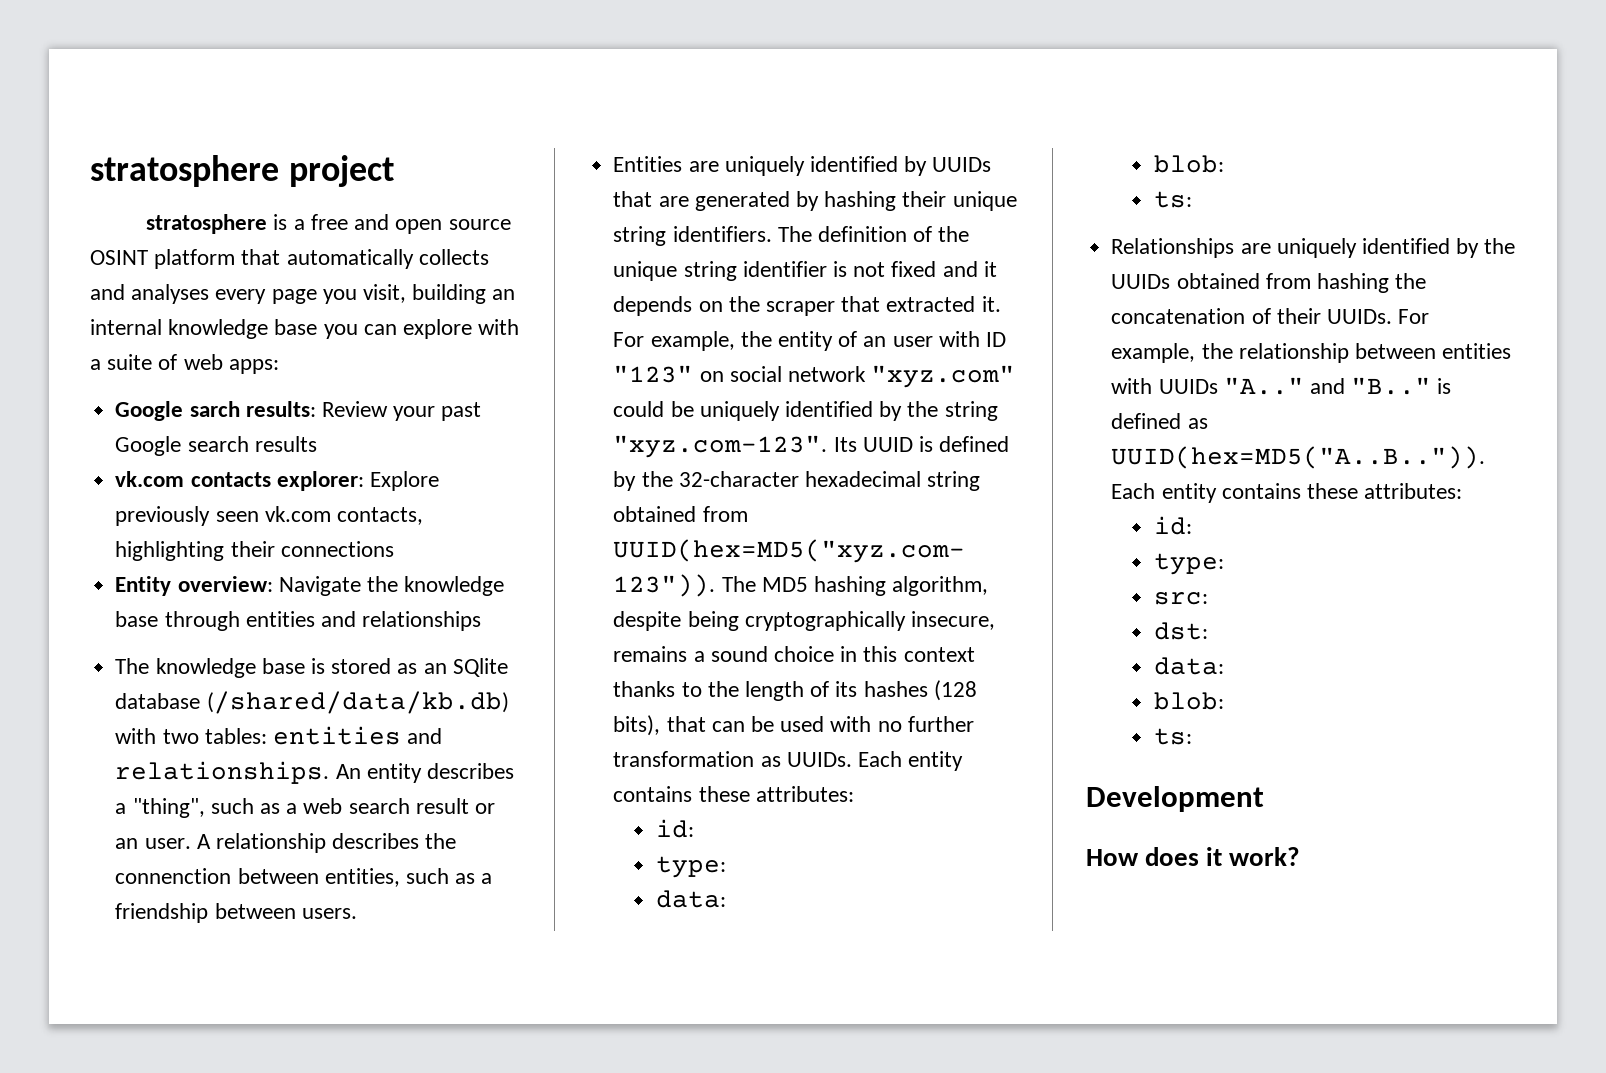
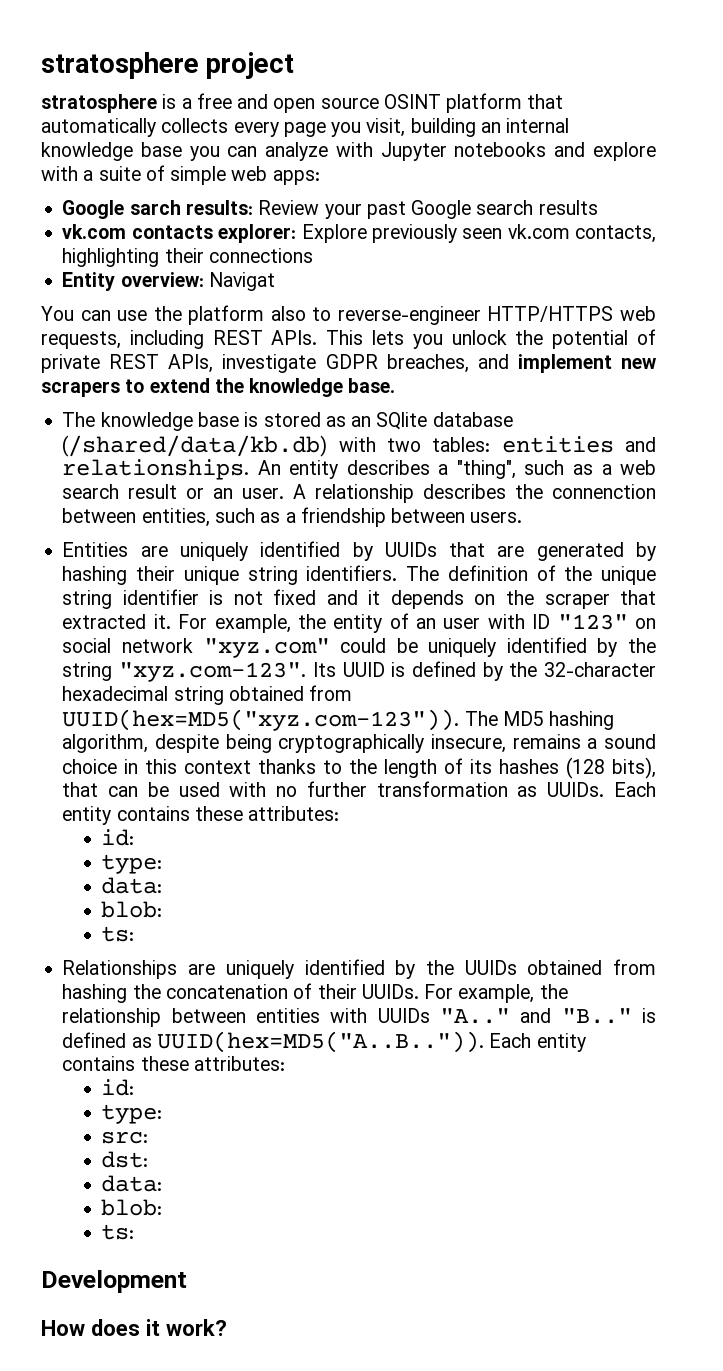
[90,284,210,304] and analyses -> (229, 125) none
(397, 329) none -> [265,142,586,161] analyze with Jupyter notebooks and
(178, 362) none -> [170,166,227,185] simple
[278,576,505,596] [115,611,482,631] Navigate the knowledge base through entities and relationships -> [208,272,275,291] [41,305,656,325] [41,329,656,349] [41,354,656,373] [41,378,396,397] Navigat // You can use the platform also to reverse-engineer HTTP/HTTPS web requests, including REST APIs. This lets you unlock the potential of private REST APIs, investigate GDPR breaches, and implement new scrapers to extend the knowledge base.

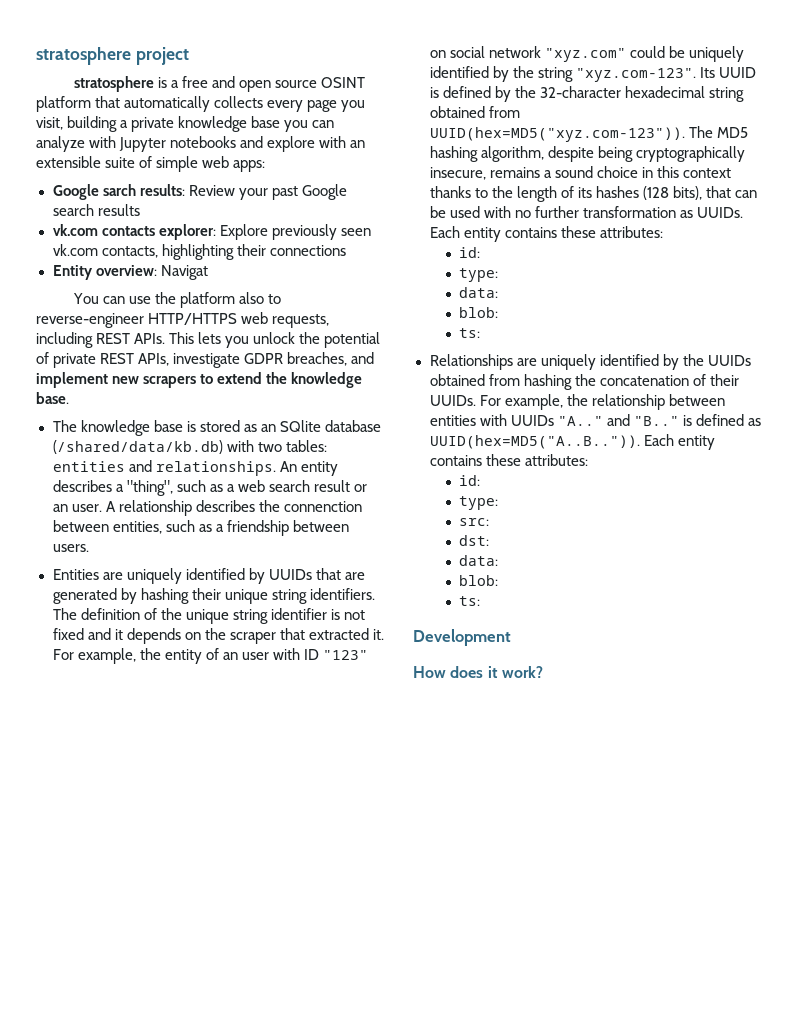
[480,118,570,133] an internal -> [120,117,175,132] a private
[83,170,94,181] a -> [350,140,366,148] [36,156,101,168] an extensible

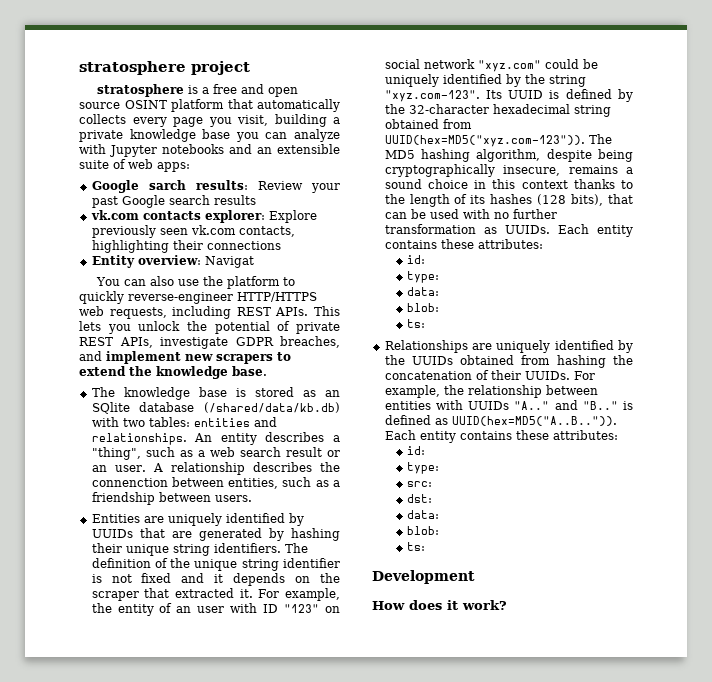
[267,136,347,152] explore with -> (252, 149) none
[156,156,199,172] simple -> (126, 164) none
(125, 300) none -> [150,276,175,286] also
[238,292,282,304] also to -> [283,277,296,286] [79,291,124,304] to quickly

